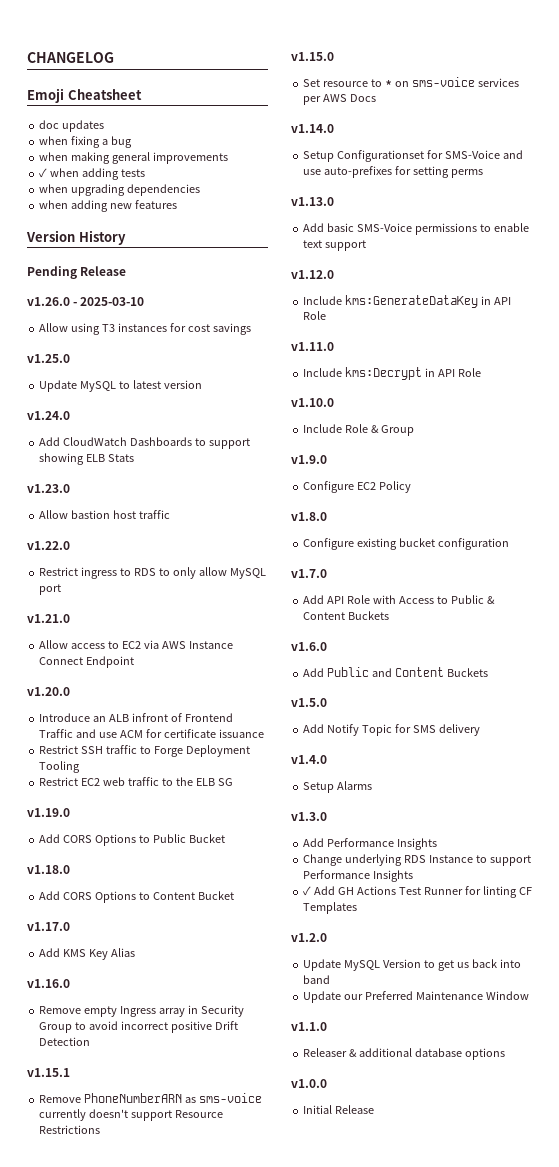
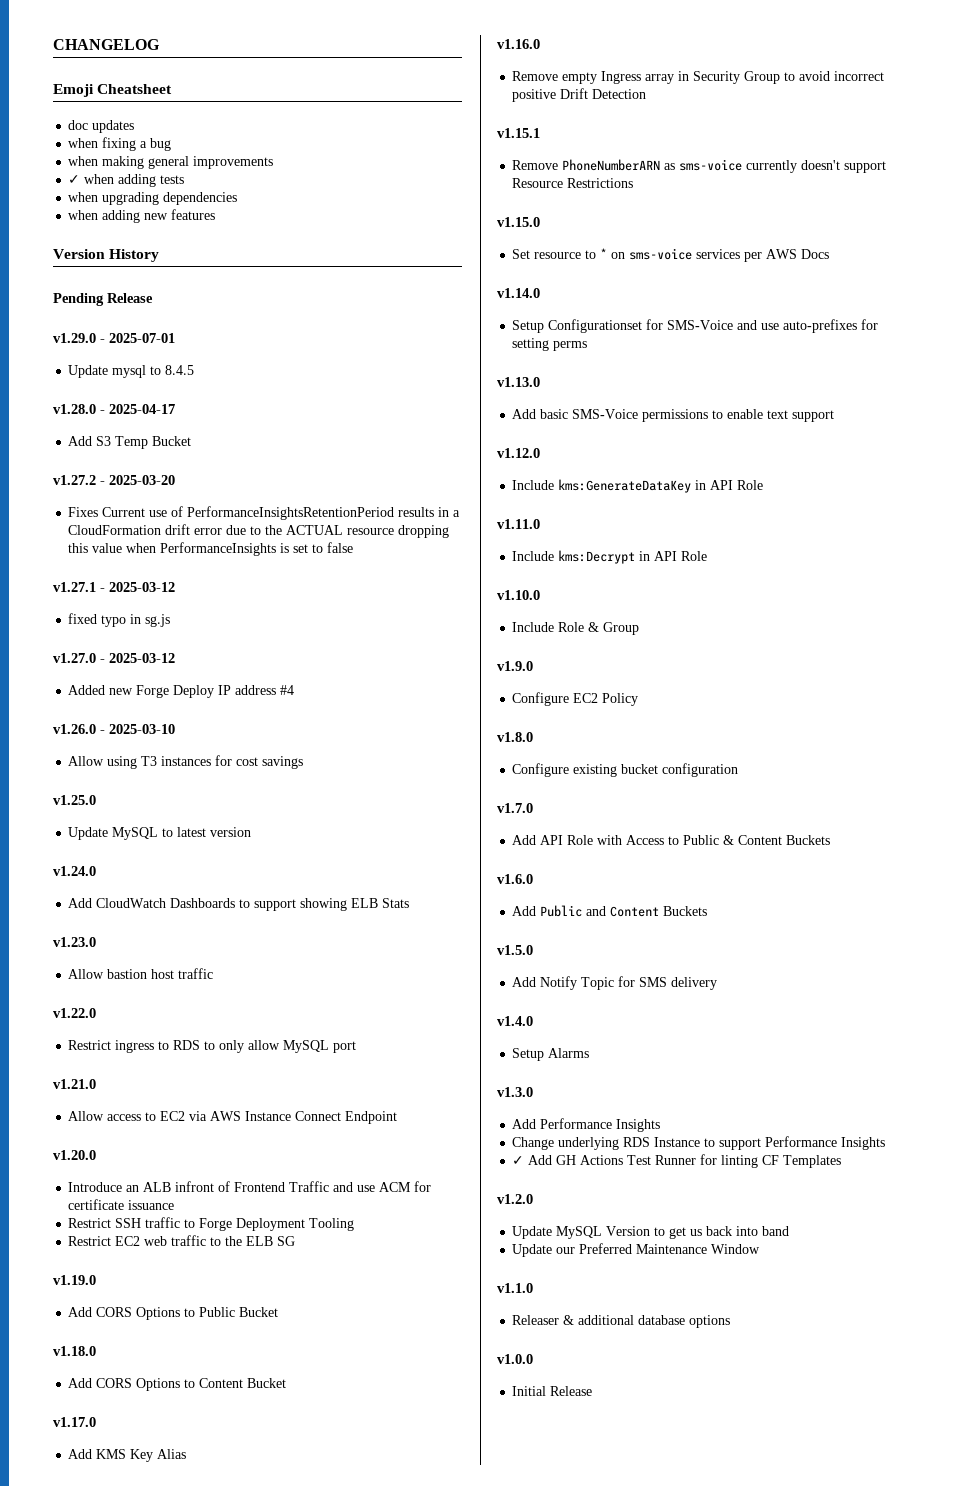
(127, 271) none -> [53,333,175,343] [68,365,195,378] [53,404,175,414] [68,436,192,449] [53,475,175,485] [68,506,461,520] [68,524,450,538] [68,542,354,556] [53,582,175,592] [68,613,171,627] [53,653,175,663] [68,685,295,698] // v1.29.0 - 2025-07-01 // Update mysql to 8.4.5 // v1.28.0 - 2025-04-17 // Add S3 Temp Bucket // v1.27.2 - 2025-03-20 // Fixes Current use of PerformanceInsightsRetentionPeriod results in a CloudFormation drift error due to the ACTUAL resource dropping this value when PerformanceInsights is set to false // v1.27.1 - 2025-03-12 // fixed typo in sg.js // v1.27.0 - 2025-03-12 // Added new Forge Deploy IP address #4

